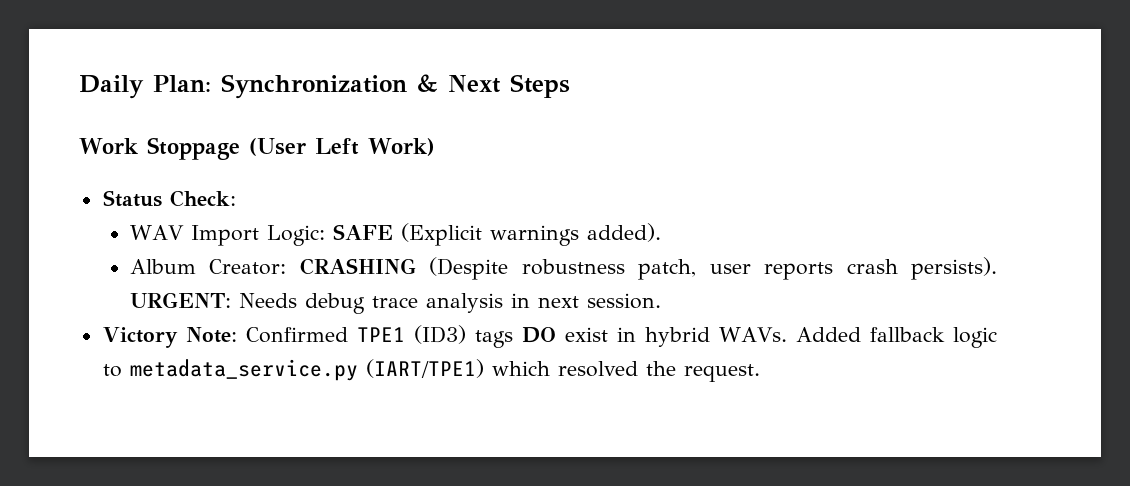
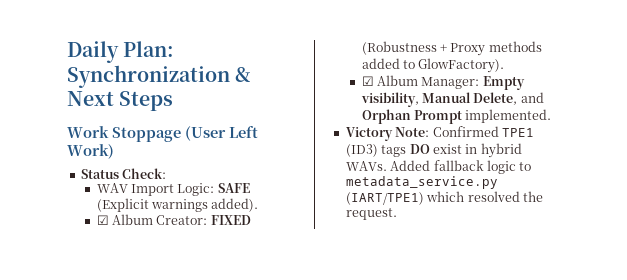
(661, 232) none -> [96,215,109,225] ☑
[299,257,997,280] [129,292,661,314] CRASHING (Despite robustness patch, user reports crash persists). URGENT: Needs debug trace analysis in next session. -> [210,215,251,225] [361,41,542,56] [361,58,505,73] [361,75,525,90] [360,92,544,107] [361,109,552,124] FIXED (Robustness + Proxy methods added to GlowFactory). // ☑ Album Manager: Empty visibility, Manual Delete, and Orphan Prompt implemented.

